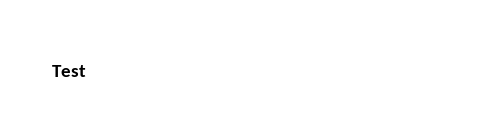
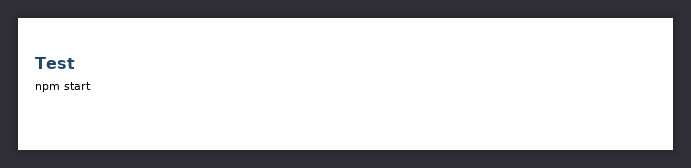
(86, 71) none -> [35,82,91,92] // npm start

